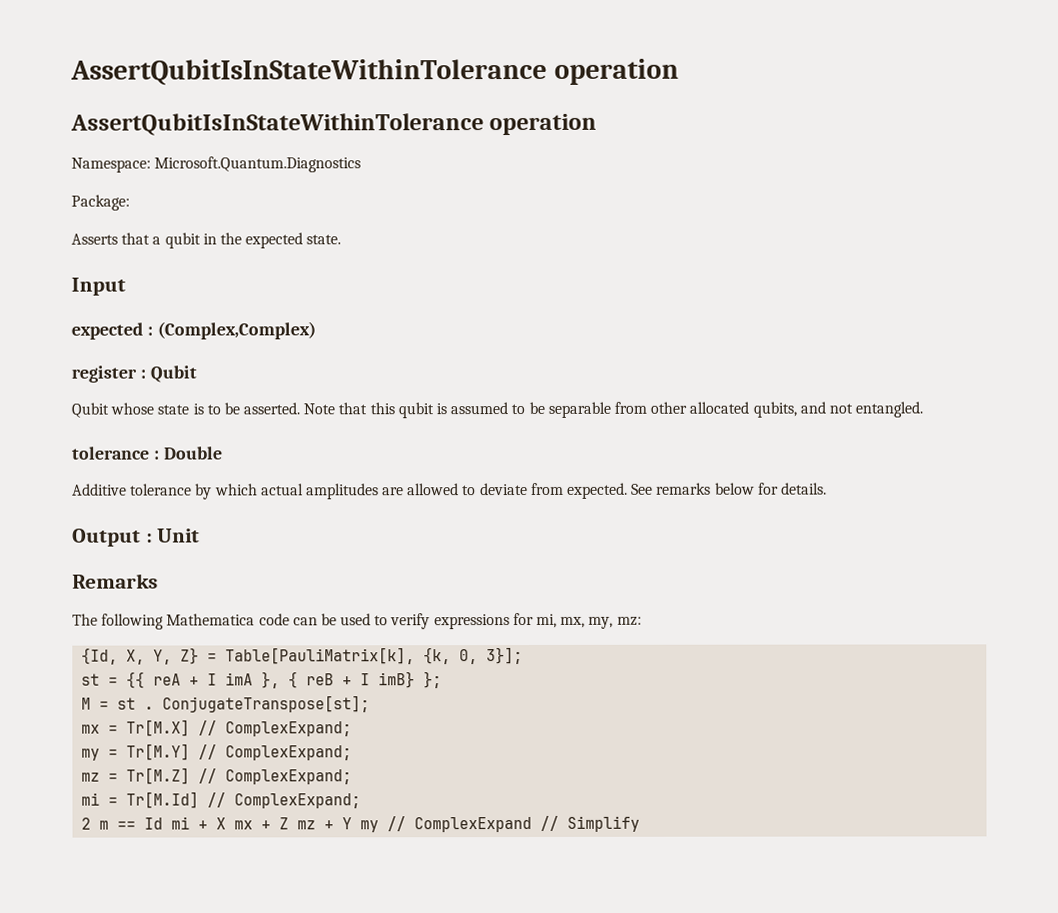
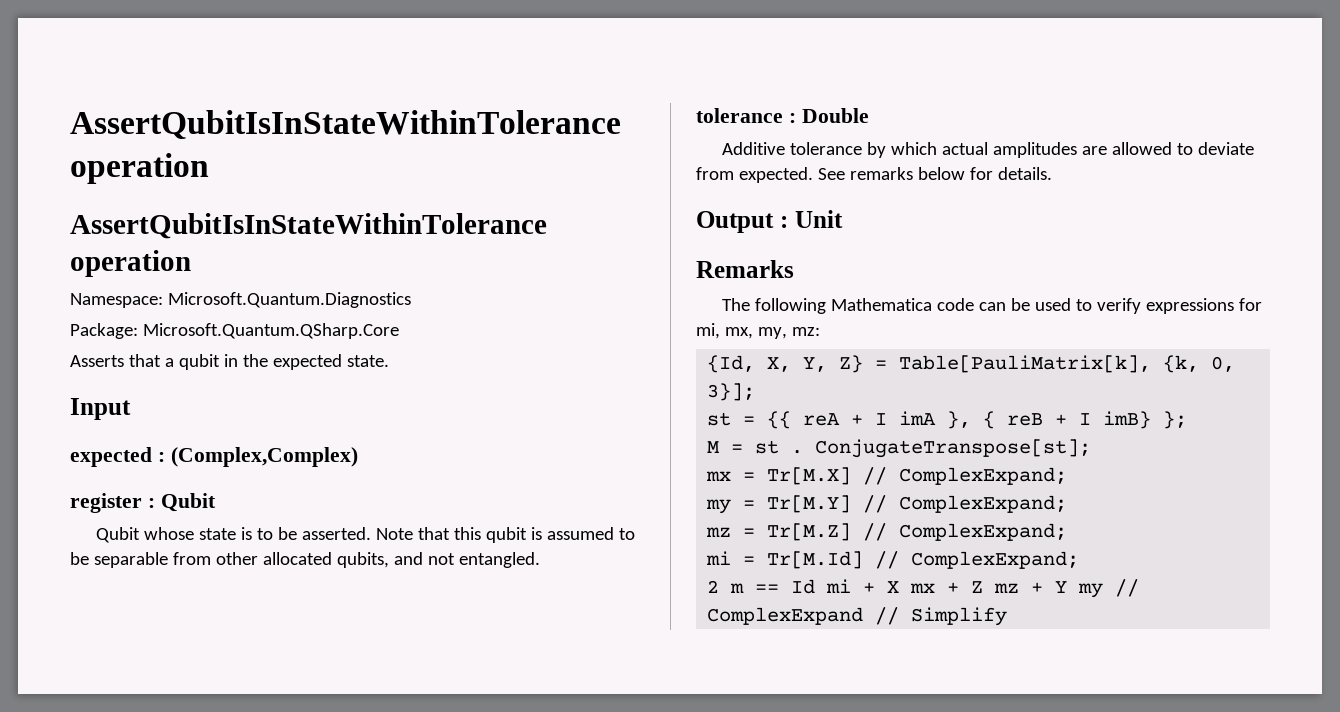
(130, 202) none -> [142,323,399,339] Microsoft.Quantum.QSharp.Core

